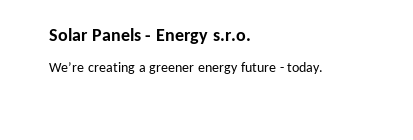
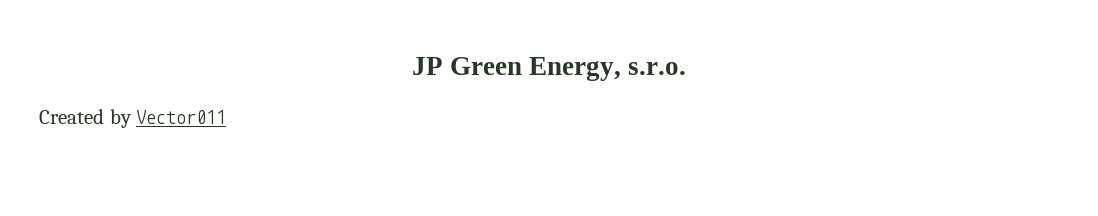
[49,28,251,44] [49,62,324,74] Solar Panels - Energy s.r.o. // We’re creating a greener energy future - today. -> [411,57,687,81] [39,109,227,128] JP Green Energy, s.r.o. // Created by Vector011

